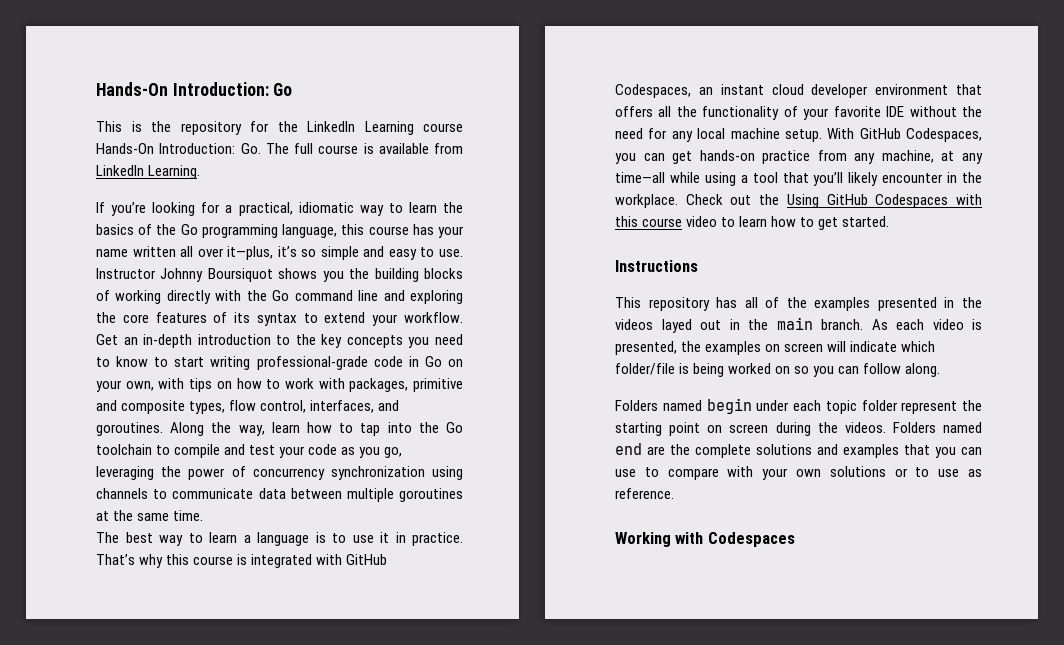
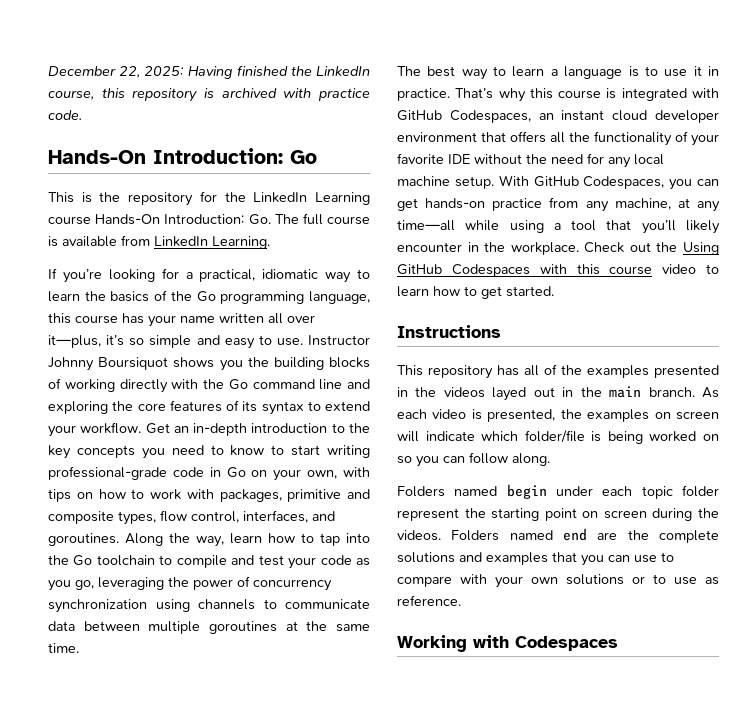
(96, 89) none -> [48,65,370,79] [48,88,370,102] [48,110,82,120] December 22, 2025: Having finished the LinkedIn course, this repository is archived with practice code. //

